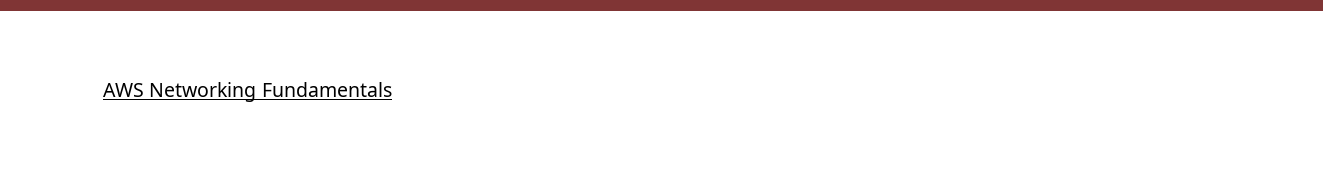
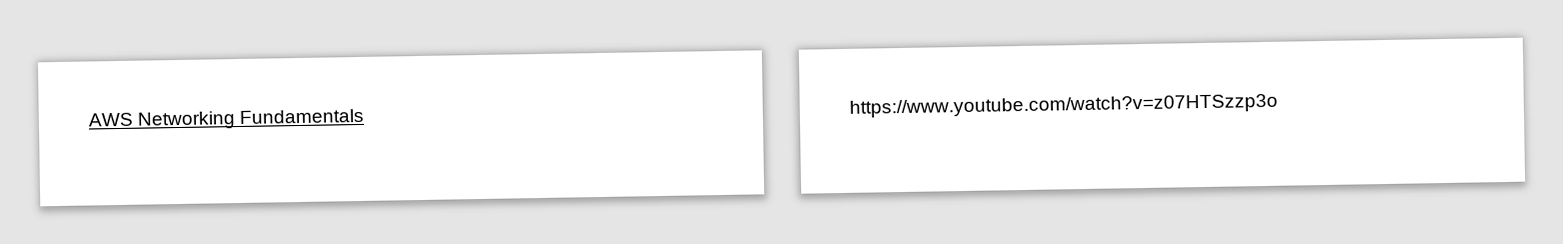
(392, 89) none -> [849,93,1278,118] https://www.youtube.com/watch?v=z07HTSzzp3o

